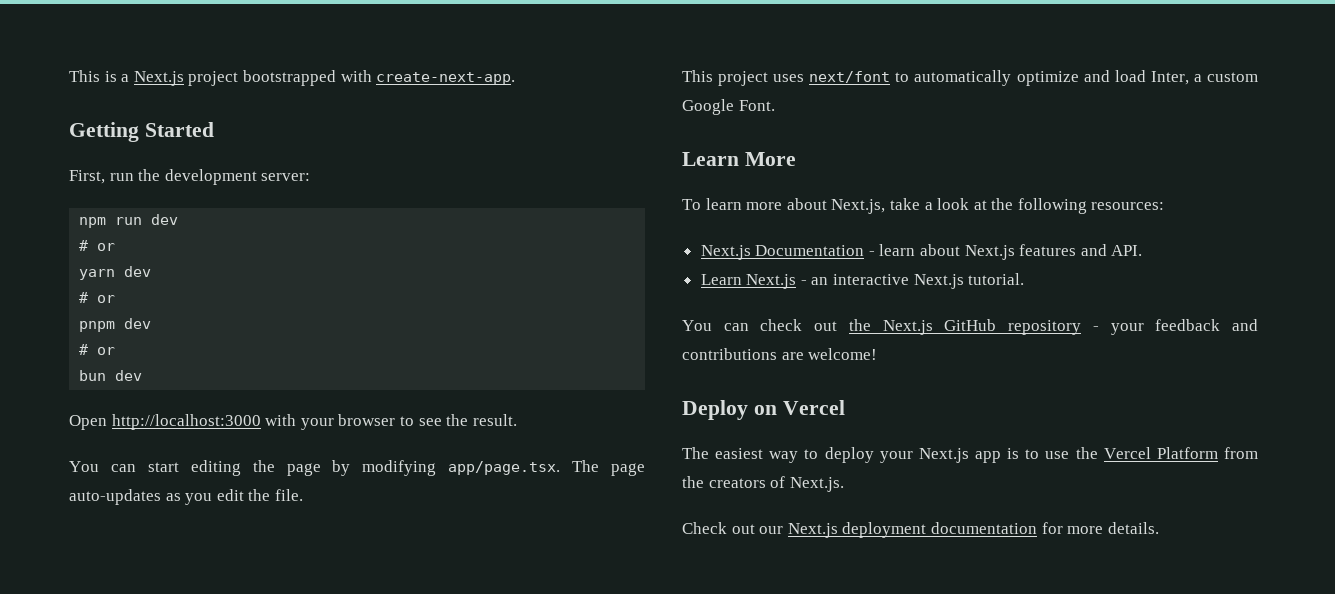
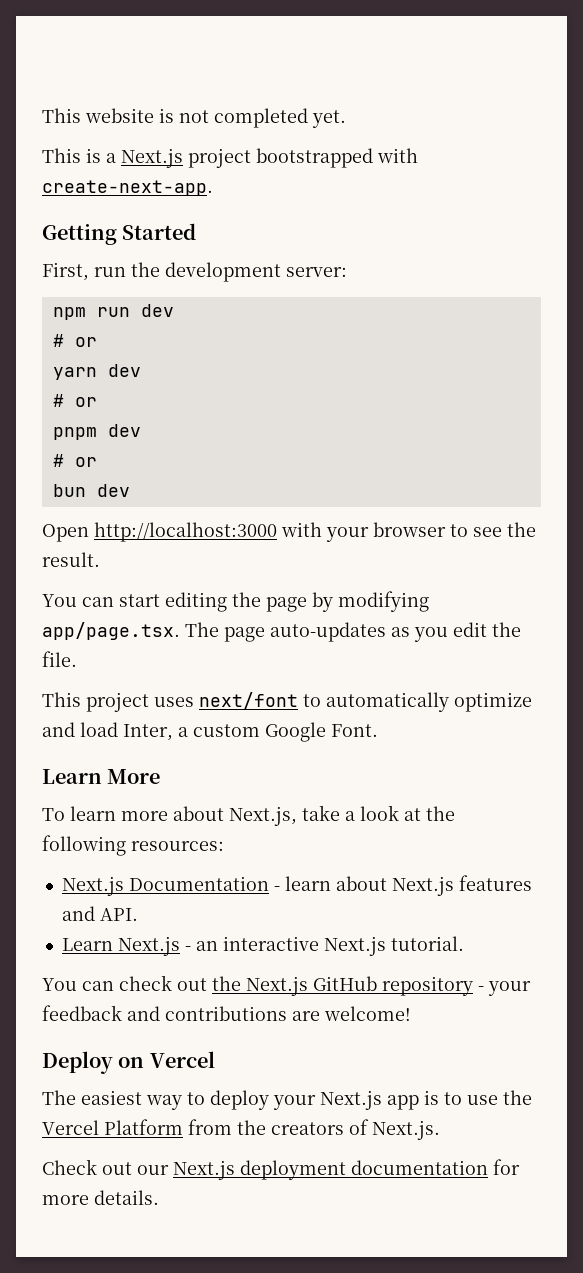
[69,70,100,82] This -> [42,108,346,128] [42,148,81,163] This website is not completed yet. // This

